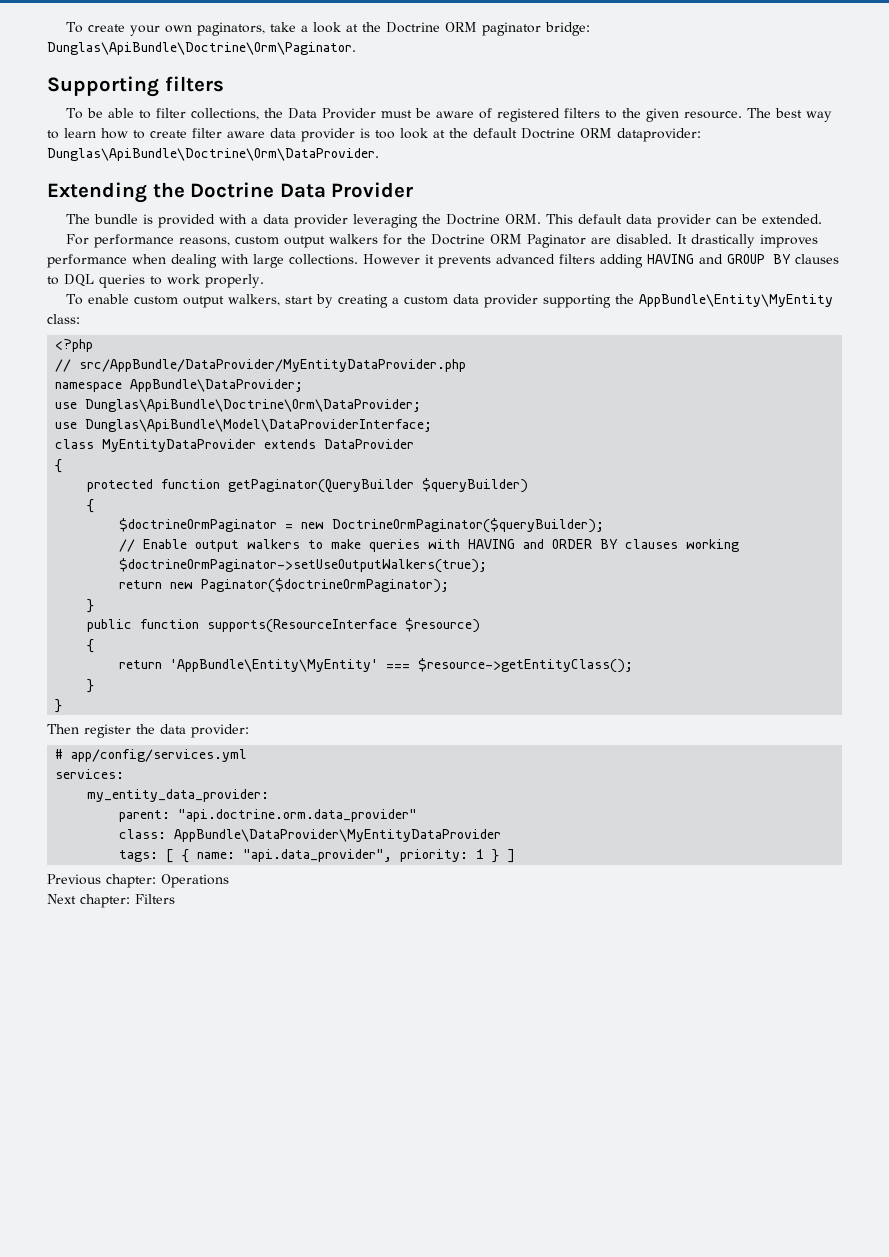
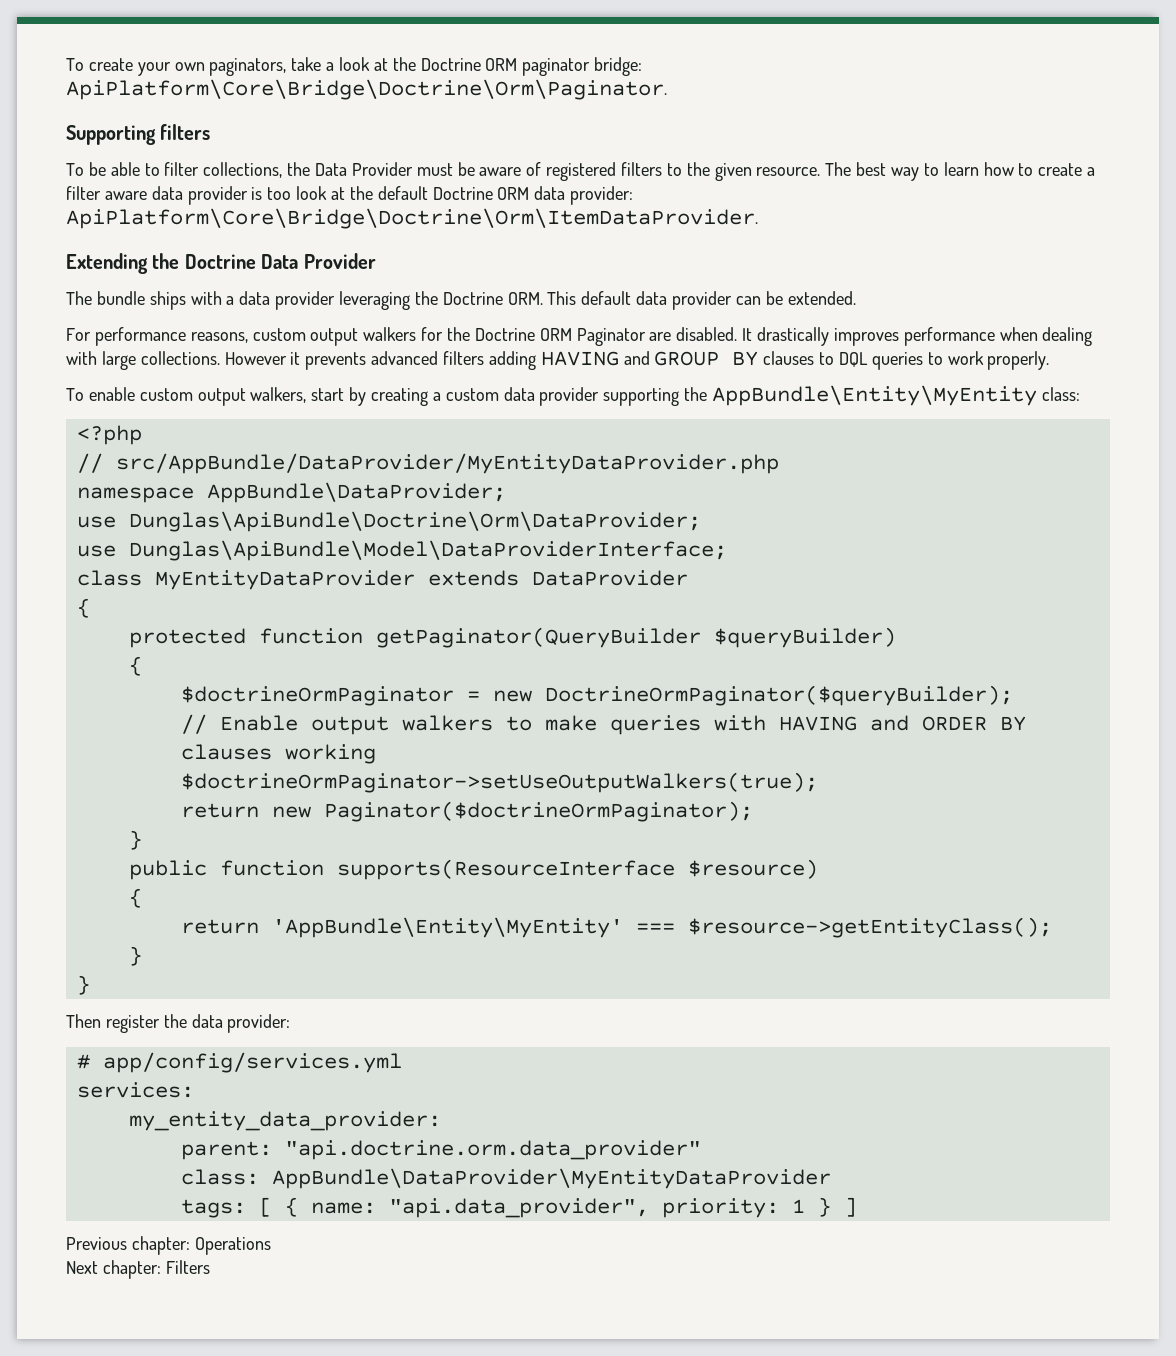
[47,42,356,55] Dunglas\ApiBundle\Doctrine\Orm\Paginator. -> [66,79,667,100] ApiPlatform\Core\Bridge\Doctrine\Orm\Paginator.
(187, 134) none -> [1087,167,1096,176] a
[617,128,701,142] [47,148,379,161] dataprovider: Dunglas\ApiBundle\Doctrine\Orm\DataProvider. -> [534,186,634,205] [66,208,758,229] data provider: ApiPlatform\Core\Bridge\Doctrine\Orm\ItemDataProvider.
[142,214,215,228] is provided -> [149,291,186,310] ships

